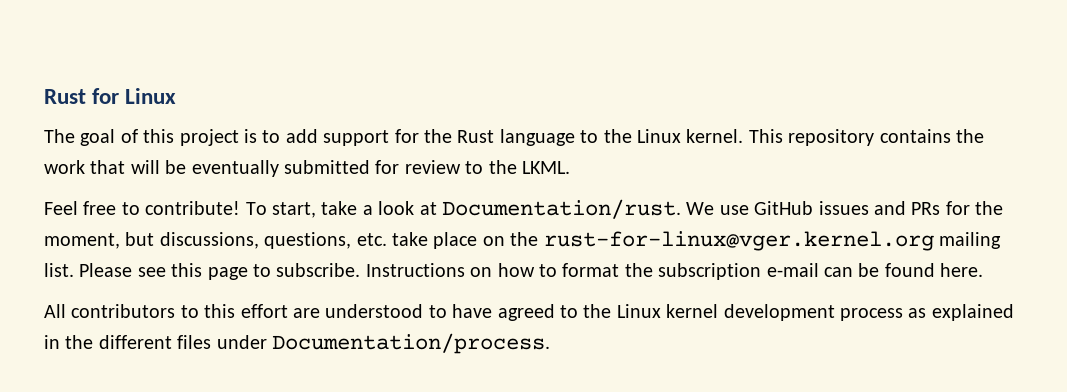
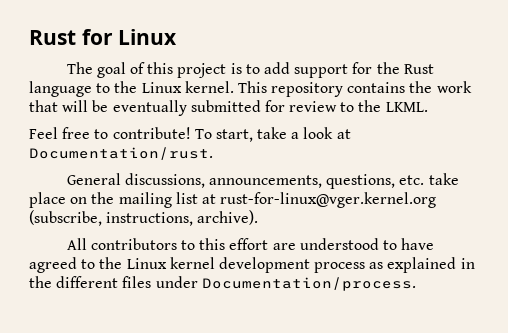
[686,201,1004,215] [44,232,259,249] We use GitHub issues and PRs for the moment, but discussions, -> [66,173,323,188] // General discussions, announcements,
[543,231,1001,251] [44,263,984,280] rust-for-linux@vger.kernel.org mailing list. Please see this page to subscribe. Instructions on how to format the subscription e-mail can be found here. -> [118,192,437,208] [29,210,259,226] mailing list at rust-for-linux@vger.kernel.org (subscribe, instructions, archive).

